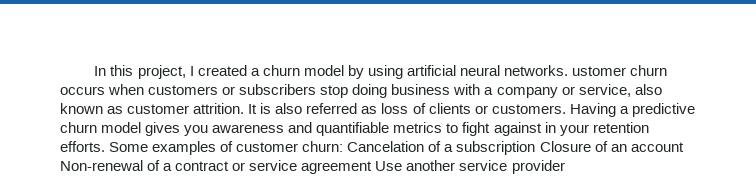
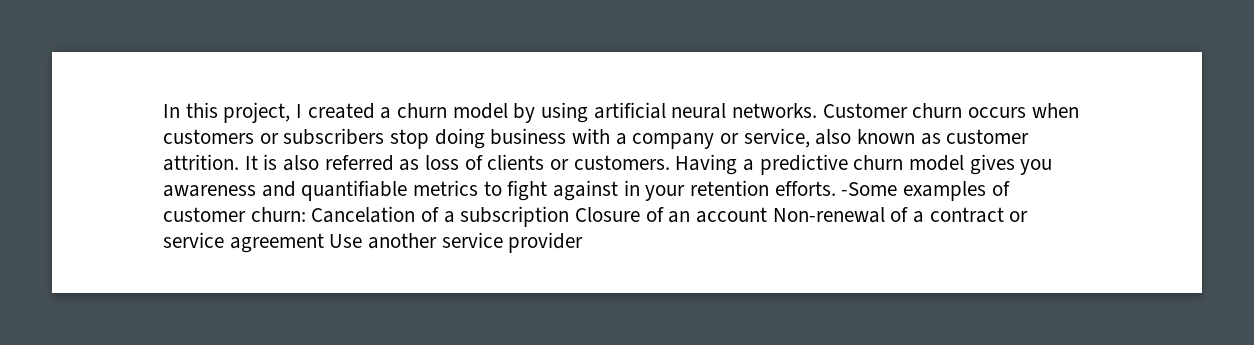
[572,66,627,76] ustomer -> [822,103,908,118] Customer
[109,142,149,152] Some -> [841,182,898,196] -Some

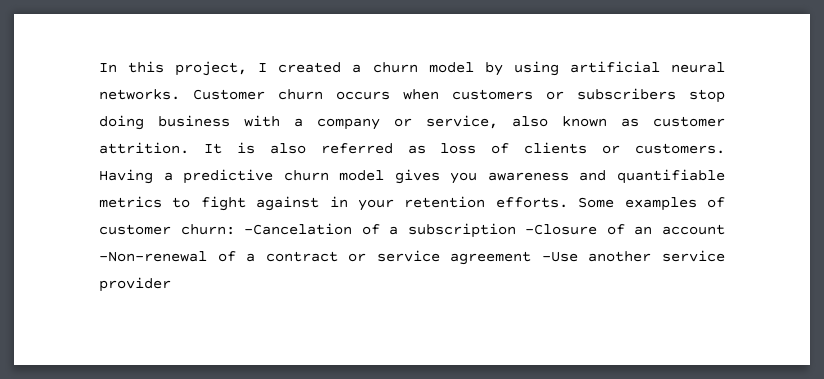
[841,182,898,196] -Some -> [578,197,615,208] Some
[311,206,416,223] Cancelation -> [244,223,353,235] -Cancelation
[575,207,641,222] Closure -> [525,224,598,235] -Closure
[772,207,885,223] Non-renewal -> [99,251,207,262] -Non-renewal
[329,234,363,248] Use -> [541,251,578,262] -Use

